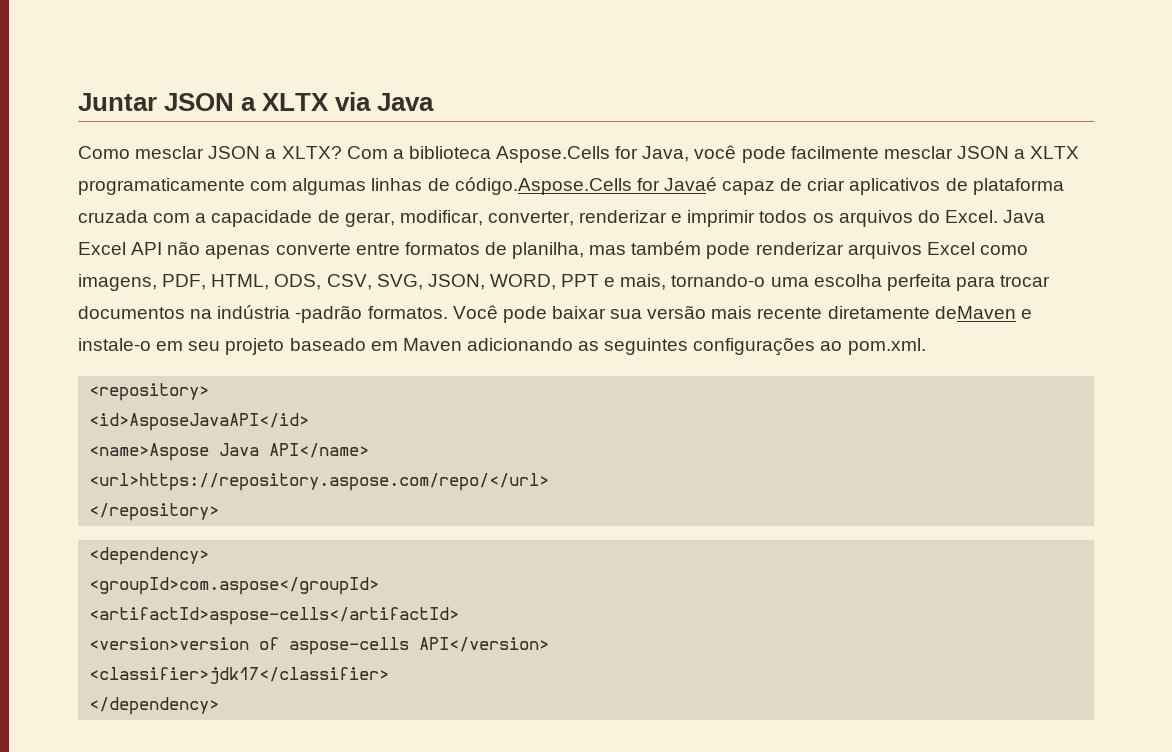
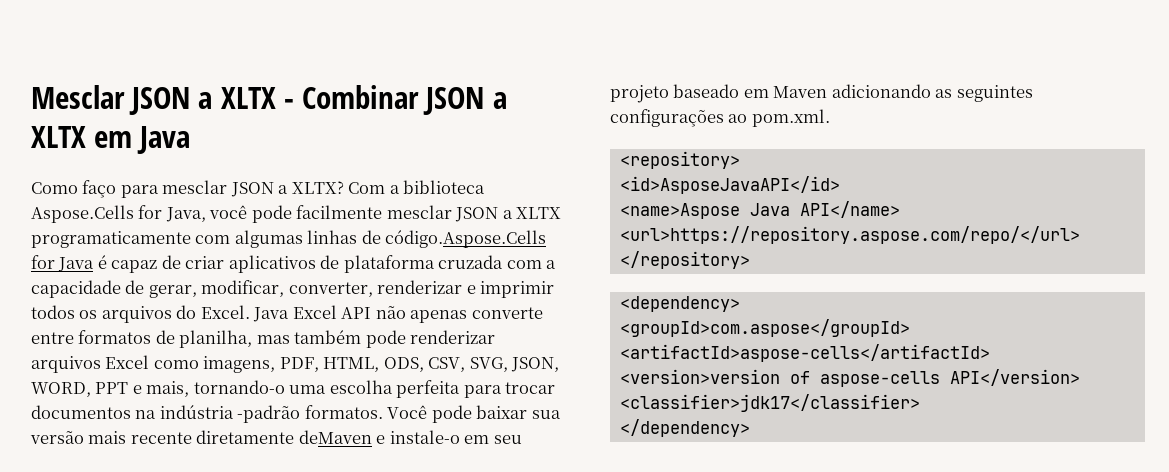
[78,92,372,111] Juntar JSON a XLTX via -> [31,85,507,115] [31,126,133,148] Mesclar JSON a XLTX - Combinar JSON a XLTX em
(130, 152) none -> [82,180,159,198] faço para
[663,177,717,191] Javaé -> [58,255,107,272] Java é

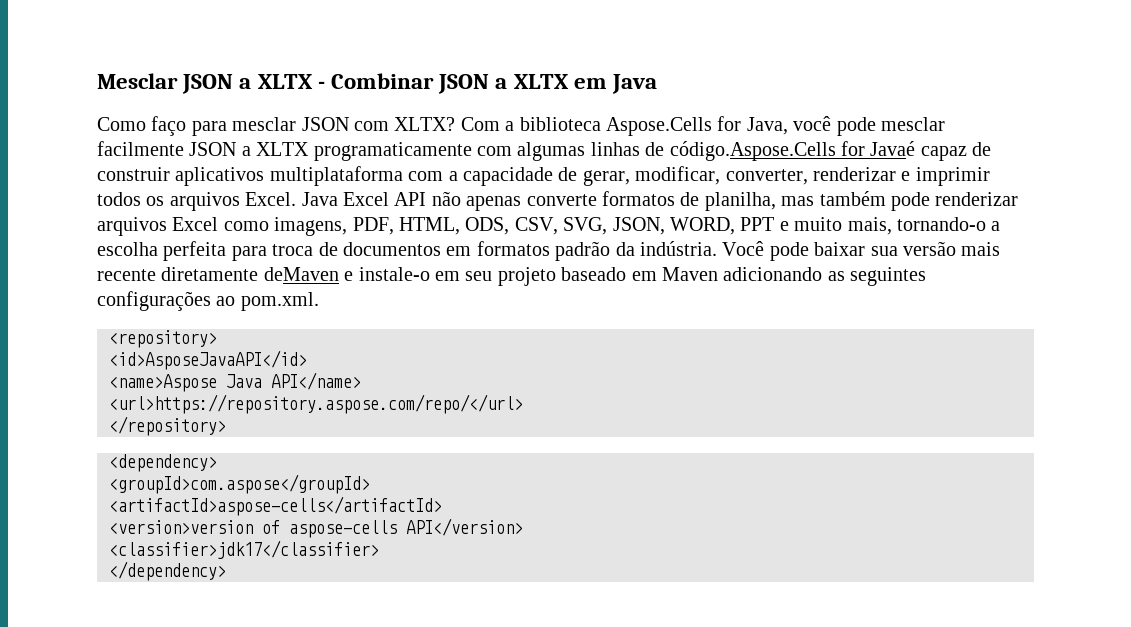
[278,185,289,194] a -> [354,121,389,131] com
[296,205,452,219] facilmente mesclar -> [880,117,945,131] [97,141,184,156] mesclar facilmente
[58,255,504,273] Java é capaz de criar aplicativos de plataforma cruzada -> [870,141,992,161] [97,166,403,186] Javaé capaz de construir aplicativos multiplataforma
[176,305,197,319] do -> (240, 201) none
[31,332,74,344] entre -> (597, 200) none
(142, 389) none -> [794,217,843,231] muito
[289,385,327,394] uma -> [991,221,1001,231] a
[505,382,556,394] [31,405,383,423] trocar documentos na indústria -padrão formatos. -> [272,241,717,261] troca de documentos em formatos padrão da indústria.

